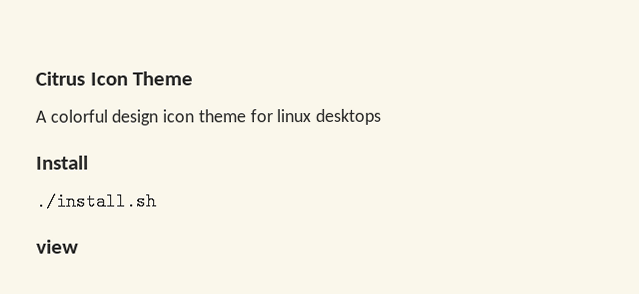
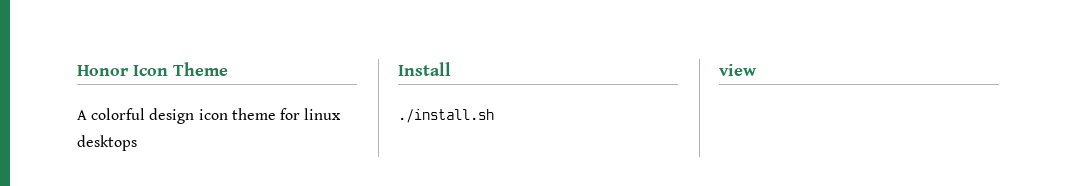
[35,71,85,86] Citrus -> [77,65,129,76] Honor

